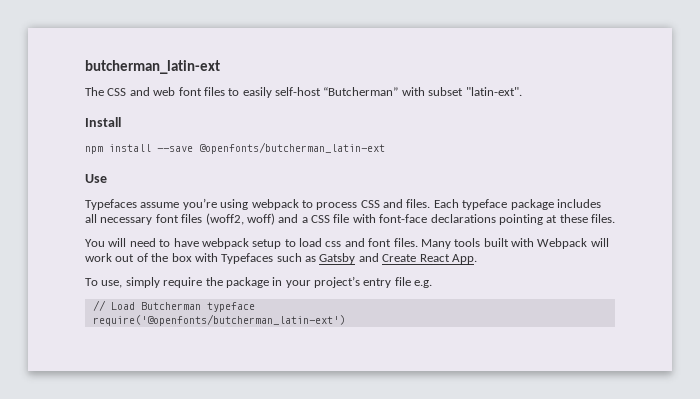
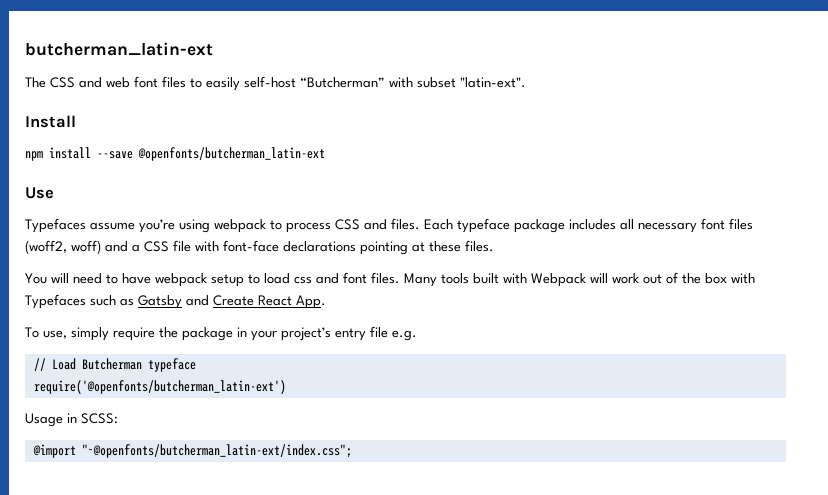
(345, 320) none -> [25,413,118,427] [32,444,352,458] // Usage in SCSS: // @import "~@openfonts/butcherman_latin-ext/index.css";

